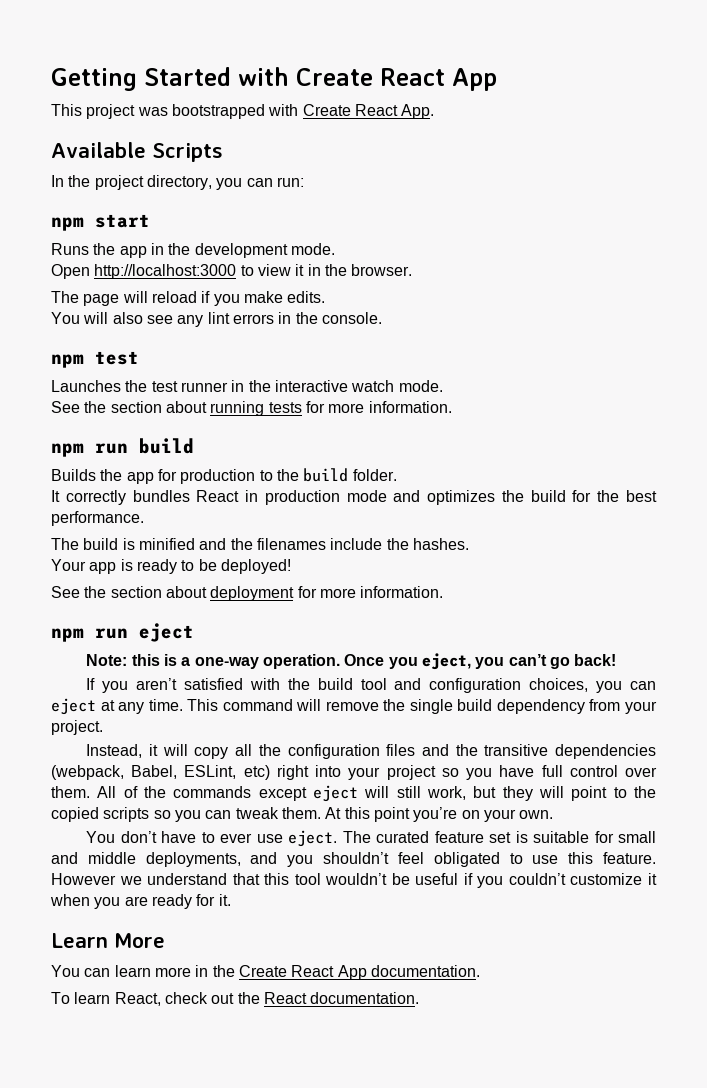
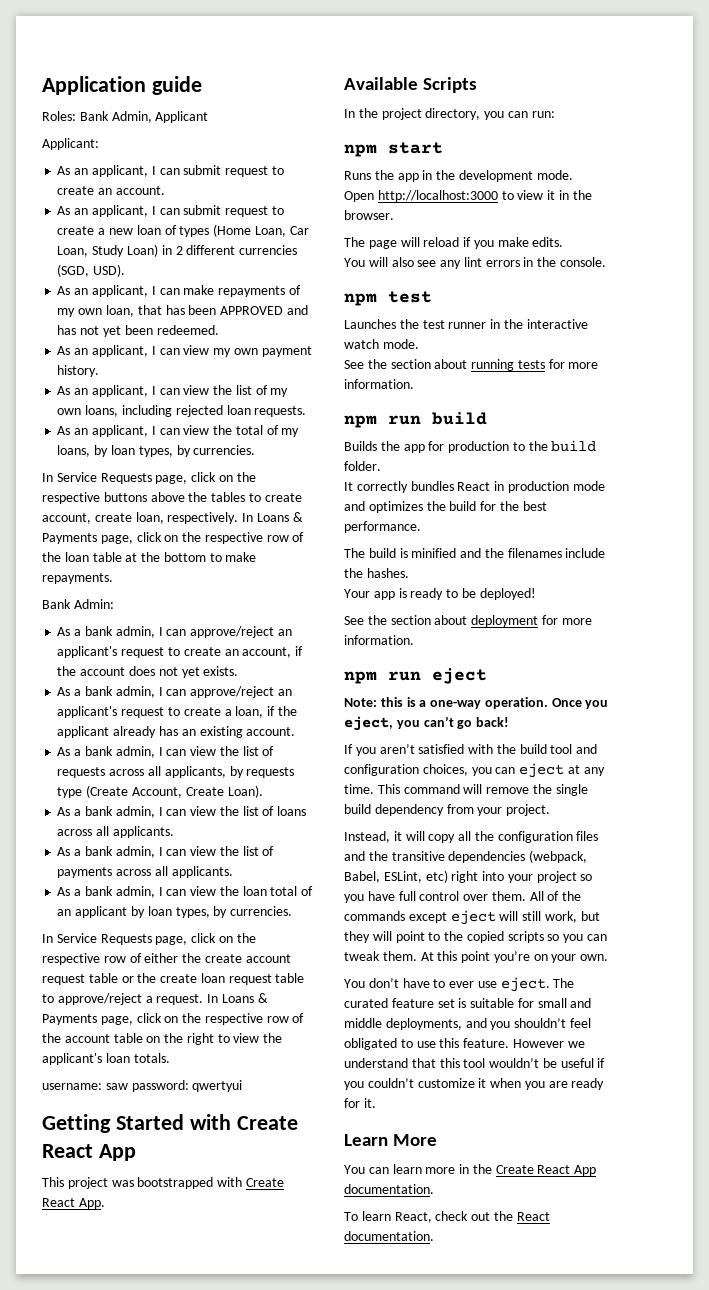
(51, 79) none -> [42,76,202,95] [42,111,209,123] [42,138,99,150] [57,165,284,177] [57,186,165,195] [57,205,284,217] [57,224,309,237] [57,244,298,257] [57,264,126,277] [57,285,301,297] [57,305,308,317] [57,325,219,337] [57,345,312,357] [57,365,100,377] [57,385,289,397] [57,405,307,417] [57,425,300,437] [57,445,256,457] [42,472,256,484] [42,492,302,504] [42,512,303,524] [42,532,305,544] [42,552,257,562] [42,573,113,584] [42,599,114,609] [57,626,292,638] [57,646,304,658] [57,666,239,678] [57,686,292,698] [57,706,297,718] [57,726,296,738] [57,746,275,758] [57,766,295,778] [57,785,263,798] [57,806,307,818] [57,826,174,838] [57,846,275,858] [57,866,233,878] [57,886,314,898] [57,906,293,918] [42,933,256,945] [42,953,291,965] [42,973,305,985] [42,993,268,1005] [42,1013,305,1025] [42,1033,283,1045] [42,1053,170,1065] [42,1080,243,1092] Application guide // Roles: Bank Admin, Applicant // Applicant: // As an applicant, I can submit request to create an account. // As an applicant, I can submit request to create a new loan of types (Home Loan, Car Loan, Study Loan) in 2 different currencies (SGD, USD). // As an applicant, I can make repayments of my own loan, that has been APPROVED and has not yet been redeemed. // As an applicant, I can view my own payment history. // As an applicant, I can view the list of my own loans, including rejected loan requests. // As an applicant, I can view the total of my loans, by loan types, by currencies. // In Service Requests page, click on the respective buttons above the tables to create account, create loan, respectively. In Loans & Payments page, click on the respective row of the loan table at the bottom to make repayments. // Bank Admin: // As a bank admin, I can approve/reject an applicant's request to create an account, if the account does not yet exists. // As a bank admin, I can approve/reject an applicant's request to create a loan, if the applicant already has an existing account. // As a bank admin, I can view the list of requests across all applicants, by requests type (Create Account, Create Loan). // As a bank admin, I can view the list of loans across all applicants. // As a bank admin, I can view the list of payments across all applicants. // As a bank admin, I can view the loan total of an applicant by loan types, by currencies. // In Service Requests page, click on the respective row of either the create account request table or the create loan request table to approve/reject a request. In Loans & Payments page, click on the respective row of the account table on the right to view the applicant's loan totals. // username: saw password: qwertyui //

